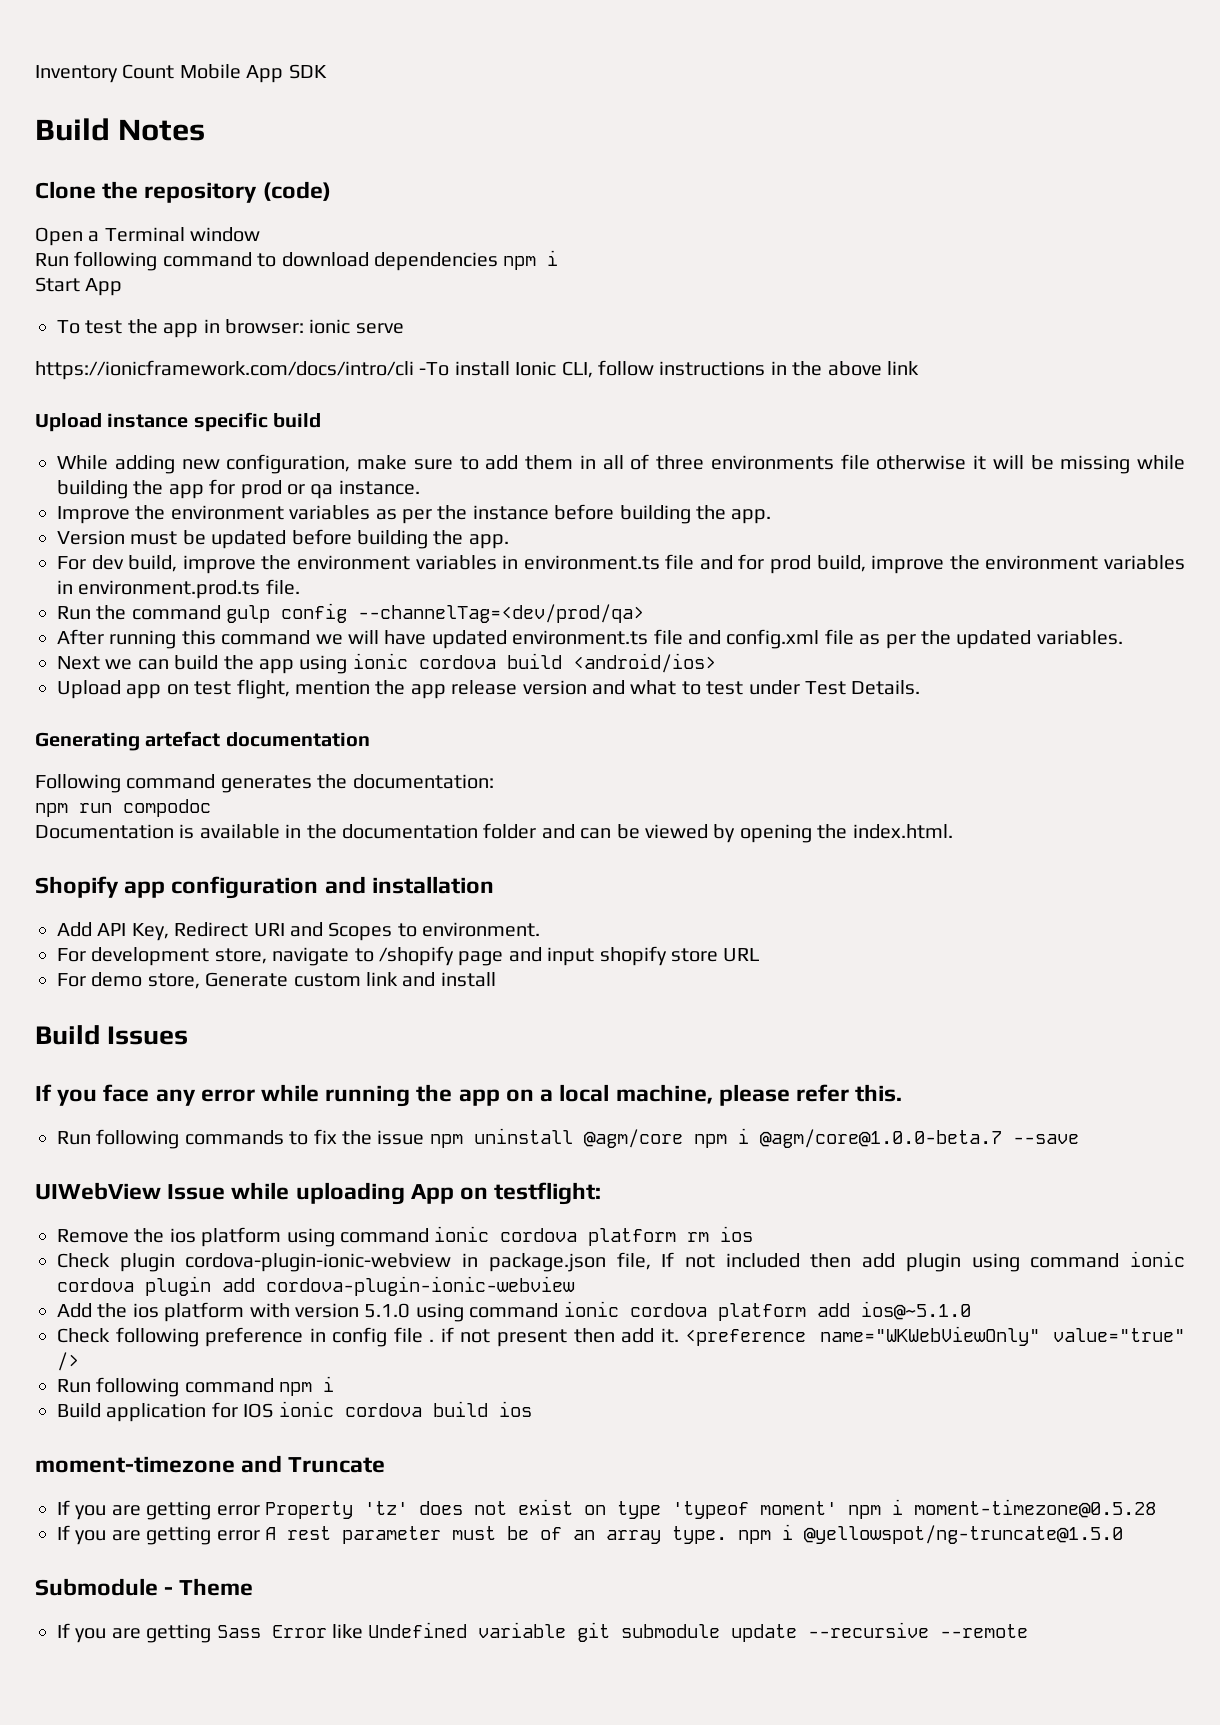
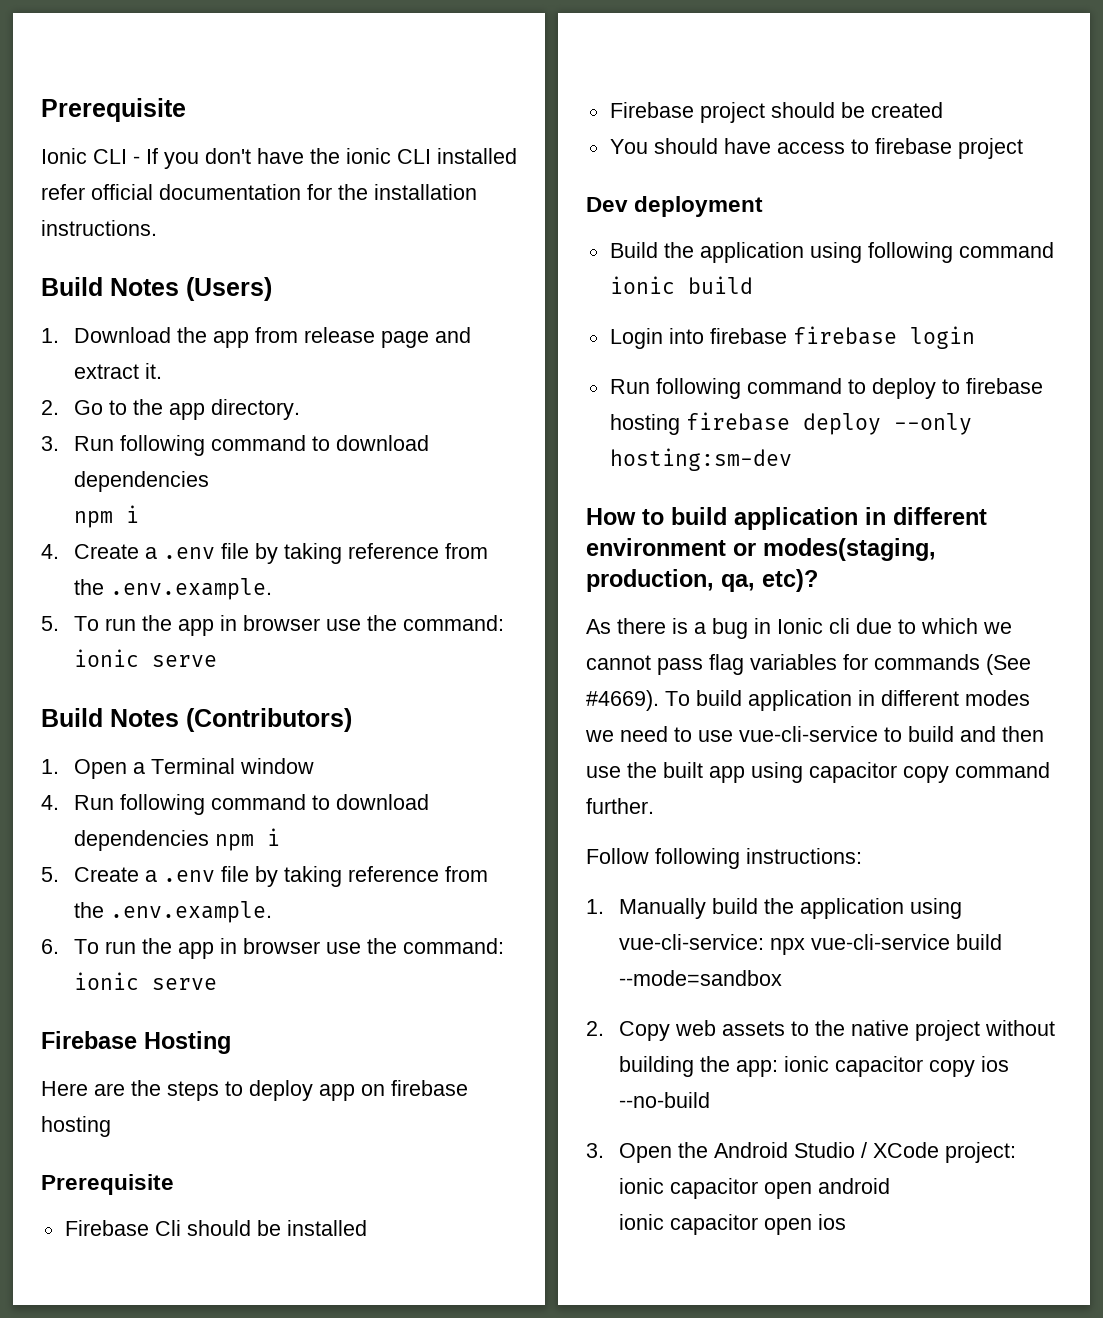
[35,64,327,83] [35,118,206,141] [35,181,331,203] Inventory Count Mobile App SDK // Build Notes // Clone the repository (code) // -> [41,98,186,122] [41,148,517,169] [41,184,477,200] [41,220,157,236] [41,277,272,301] [41,327,472,348] [74,363,163,379] [41,399,301,420] [41,435,430,456] [74,471,210,492] [74,505,140,528] [41,543,489,564] [74,578,273,600] [41,615,505,636] [74,649,218,667] [41,708,352,732] [41,759,59,774] Prerequisite // Ionic CLI - If you don't have the ionic CLI installed refer official documentation for the installation instructions. // Build Notes (Users) // 1. Download the app from release page and extract it. // 2. Go to the app directory. // 3. Run following command to download dependencies // npm i // 4. Create a .env file by taking reference from the .env.example. // 5. To run the app in browser use the command: ionic serve // Build Notes (Contributors) // 1.
(261, 234) none -> [41,795,59,810] 4.
[35,277,123,296] [57,319,404,338] [35,360,919,380] [35,412,322,432] [57,454,1185,474] [57,479,420,499] [57,504,772,524] [57,529,509,549] [57,554,1185,574] [57,579,300,599] [57,603,645,623] [57,629,1123,649] [57,653,716,674] [57,679,921,699] [35,731,370,751] [35,774,494,793] [35,799,211,817] [35,823,953,843] [35,876,494,899] [57,922,541,941] [57,946,760,966] [57,972,496,989] [35,1025,189,1045] [35,1084,903,1107] [57,1128,1079,1149] [35,1182,602,1205] [57,1226,754,1247] [57,1251,1186,1272] [57,1276,575,1296] [57,1301,971,1322] [57,1326,1186,1347] [57,1352,79,1371] [57,1376,335,1397] [57,1401,532,1422] [35,1455,386,1473] [57,1499,1156,1520] [57,1524,1123,1545] [35,1578,254,1596] [57,1622,1029,1643] Start App // To test the app in browser: ionic serve // https://ionicframework.com/docs/intro/cli -To install Ionic CLI, follow instructions in the above link // Upload instance specific build // While adding new configuration, make sure to add them in all of three environments file otherwise it will be missing while building the app for prod or qa instance. // Improve the environment variables as per the instance before building the app. // Version must be updated before building the app. // For dev build, improve the environment variables in environment.ts file and for prod build, improve the environment variables in environment.prod.ts file. // Run the command gulp config --channelTag=<dev/prod/qa> // After running this command we will have updated environment.ts file and config.xml file as per the updated variables. // Next we can build the app using ionic cordova build <android/ios> // Upload app on test flight, mention the app release version and what to test under Test Details. // Generating artefact documentation // Following command generates the documentation: // npm run compodoc // Documentation is available in the documentation folder and can be viewed by opening the index.html. // Shopify app configuration and installation // Add API Key, Redirect URI and Scopes to environment. // For development store, navigate to /shopify page and input shopify store URL // For demo store, Generate custom link and install // Build Issues // If you face any error while running the app on a local machine, please refer this. // Run following commands to fix the issue npm uninstall @agm/core npm i @agm/core@1.0.0-beta.7 --save // UIWebView Issue while uploading App on testflight: // Remove the ios platform using command ionic cordova platform rm ios // Check plugin cordova-plugin-ionic-webview in package.json file, If not included then add plugin using command ionic cordova plugin add cordova-plugin-ionic-webview // Add the ios platform with version 5.1.0 using command ionic cordova platform add ios@~5.1.0 // Check following preference in config file . if not present then add it. <preference name="WKWebViewOnly" value="true" /> // Run following command npm i // Build application for IOS ionic cordova build ios // moment-timezone and Truncate // If you are getting error Property 'tz' does not exist on type 'typeof moment' npm i moment-timezone@0.5.28 // If you are getting error A rest parameter must be of an array type. npm i @yellowspot/ng-truncate@1.5.0 // Submodule - Theme // If you are getting Sass Error like Undefined variable git submodule update --recursive --remote -> [41,866,489,887] [74,901,273,923] [41,938,505,959] [74,972,218,990] [41,1031,231,1054] [41,1080,468,1101] [41,1116,111,1137] [41,1174,174,1195] [64,1220,367,1236] [609,102,943,123] [609,138,1023,159] [586,196,764,217] [609,242,1054,263] [609,276,753,294] [609,326,975,349] [609,378,1043,399] [609,412,972,435] [609,448,792,471] [586,507,987,530] [586,538,936,561] [586,569,818,592] [586,618,1012,639] [586,654,1031,675] [586,690,1030,711] [585,726,1044,742] [586,762,1050,783] [586,798,654,814] [586,848,862,869] [586,898,963,919] [619,934,1003,955] [619,970,783,986] [586,1020,1056,1041] [619,1056,1010,1077] [619,1092,711,1108] [586,1142,1017,1163] [619,1178,891,1199] [619,1214,847,1235] 5. Create a .env file by taking reference from the .env.example. // 6. To run the app in browser use the command: ionic serve // Firebase Hosting // Here are the steps to deploy app on firebase hosting // Prerequisite // Firebase Cli should be installed // Firebase project should be created // You should have access to firebase project // Dev deployment // Build the application using following command ionic build // Login into firebase firebase login // Run following command to deploy to firebase hosting firebase deploy --only hosting:sm-dev // How to build application in different environment or modes(staging, production, qa, etc)? // As there is a bug in Ionic cli due to which we cannot pass flag variables for commands (See #4669). To build application in different modes we need to use vue-cli-service to build and then use the built app using capacitor copy command further. // Follow following instructions: // 1. Manually build the application using vue-cli-service: npx vue-cli-service build --mode=sandbox // 2. Copy web assets to the native project without building the app: ionic capacitor copy ios --no-build // 3. Open the Android Studio / XCode project: ionic capacitor open android // ionic capacitor open ios

